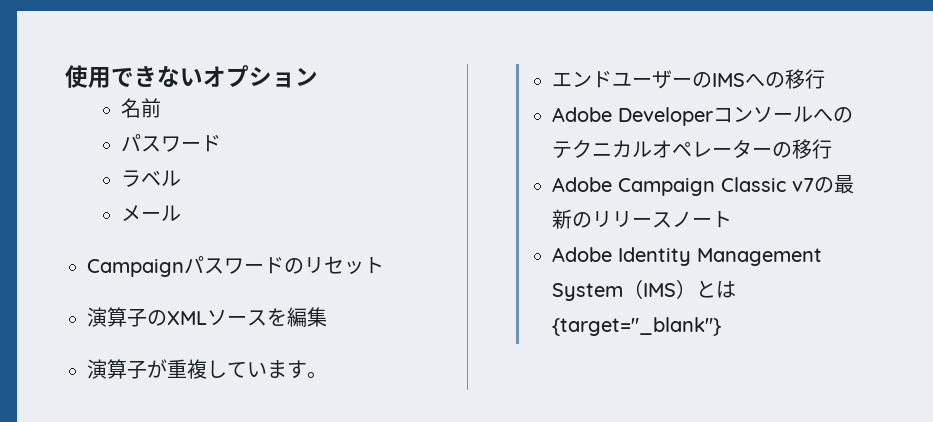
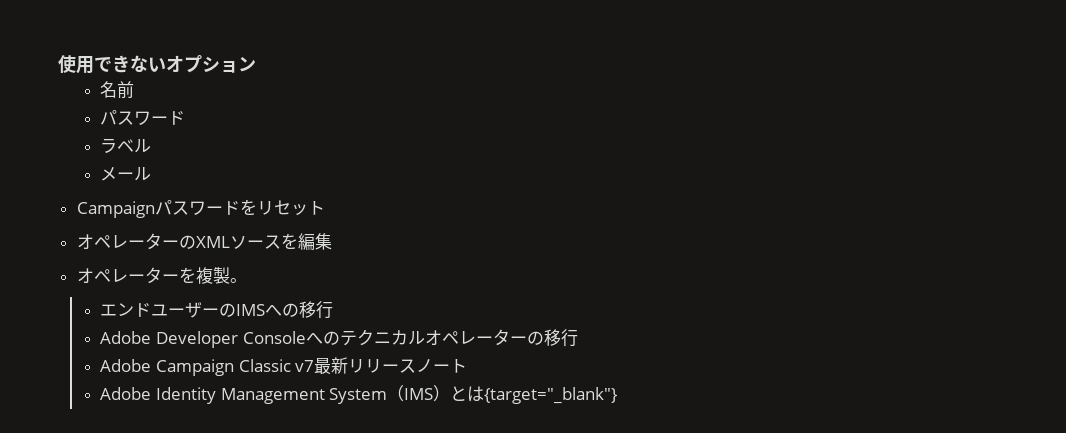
[284,258,304,274] の -> [239,199,257,215] を
[87,307,147,327] 演算子 -> [76,233,179,250] オペレーター
[87,359,307,379] 演算子が重複しています -> [76,267,230,284] オペレーターを複製
[712,106,813,123] コンソール -> [242,331,306,344] Console
[813,175,854,194] [551,209,592,229] の最新の -> [314,357,349,374] 最新

